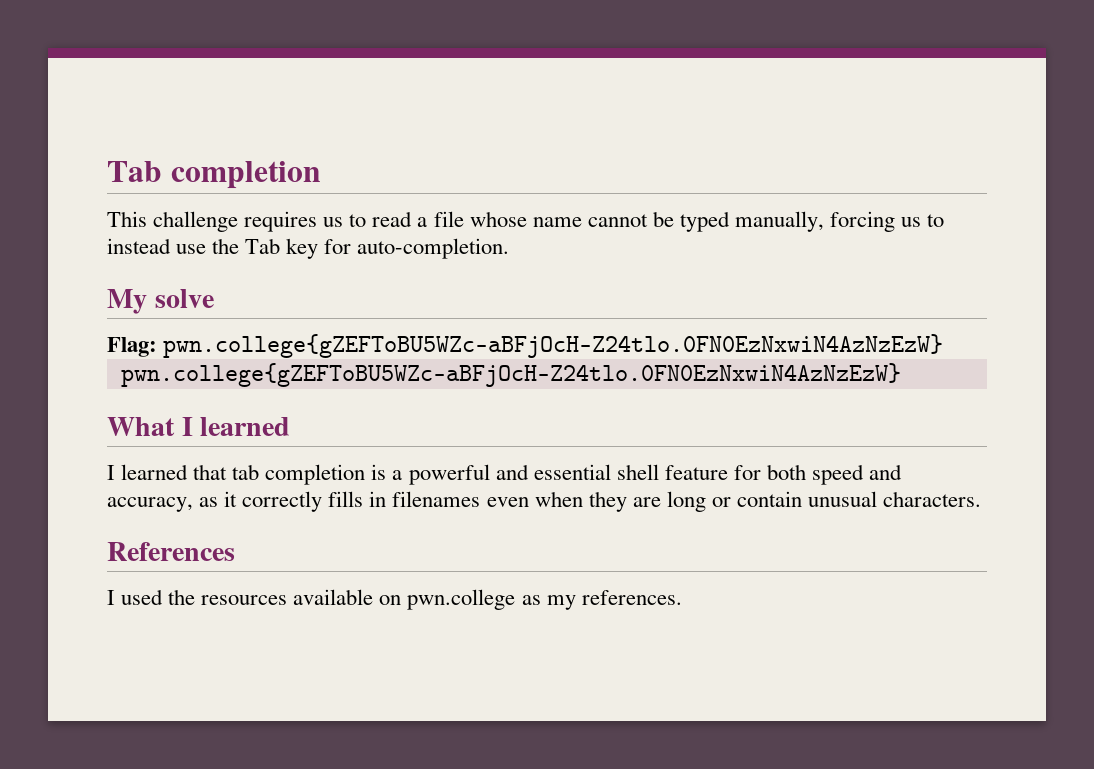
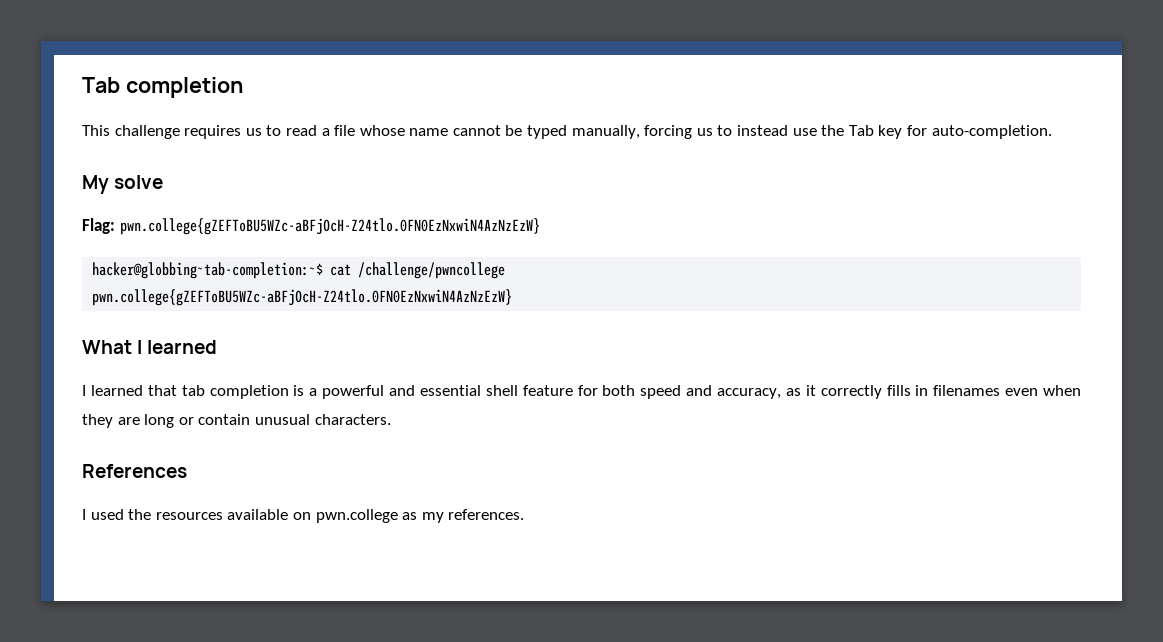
(944, 346) none -> [92,262,506,279] // hacker@globbing~tab-completion:~$ cat /challenge/pwncollege

